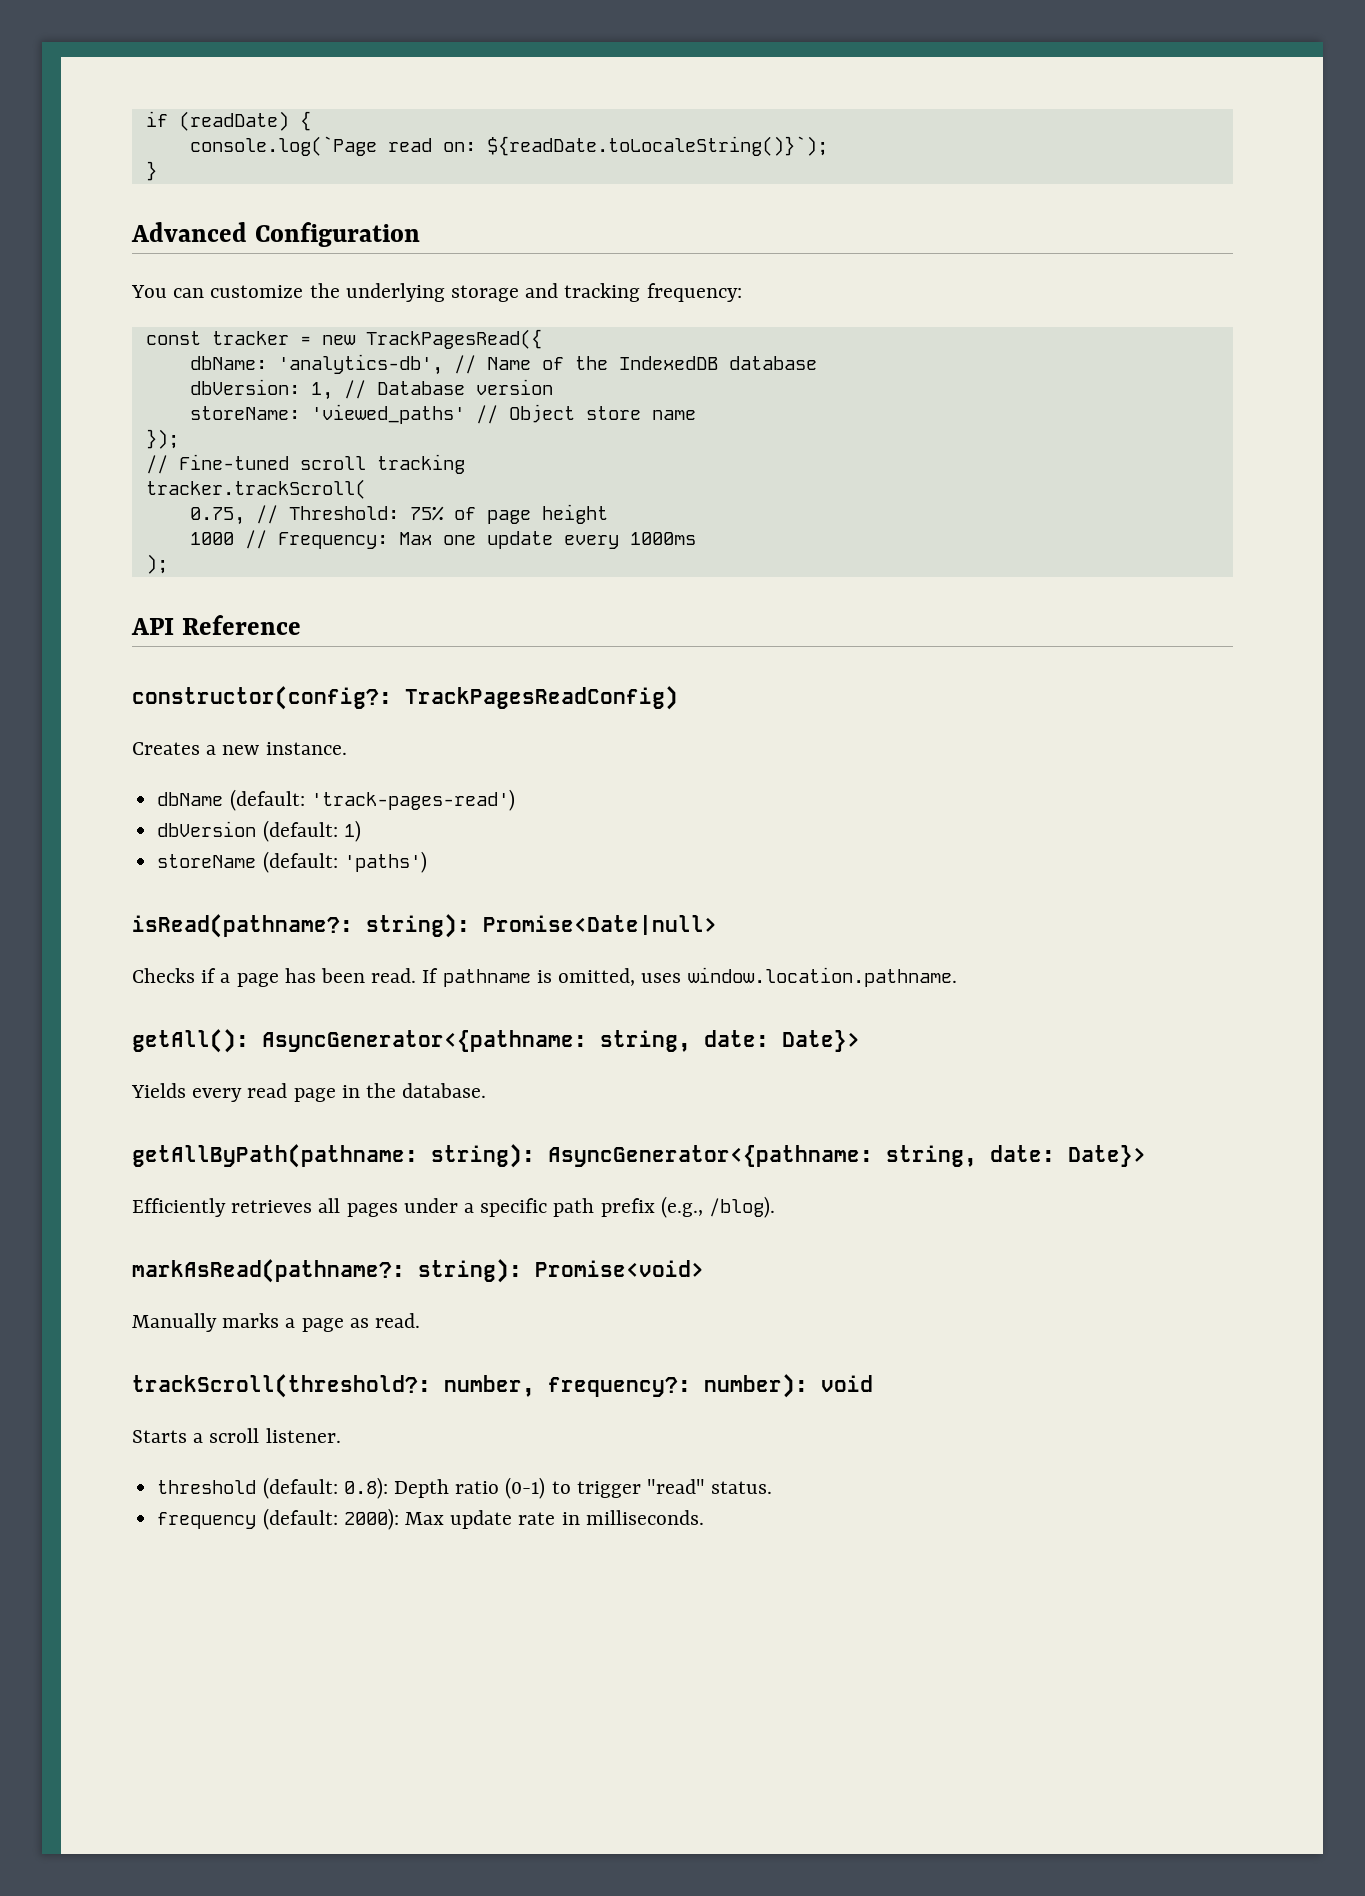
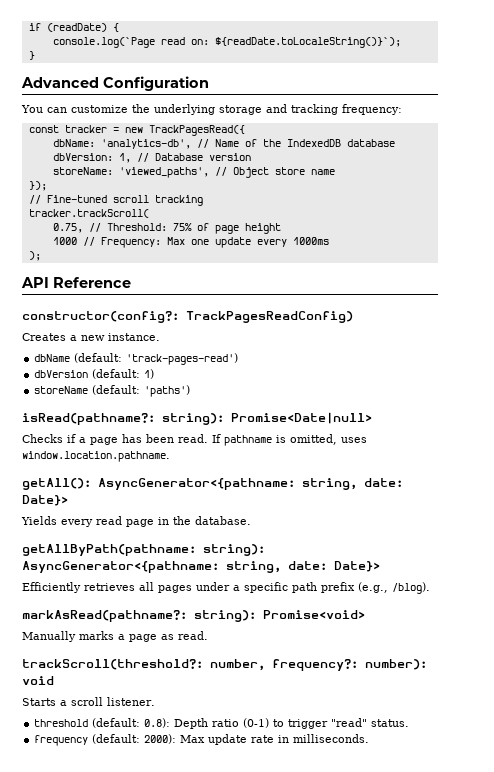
[310,404,465,424] 'viewed_paths' -> [118,167,209,178] 'viewed_paths',

